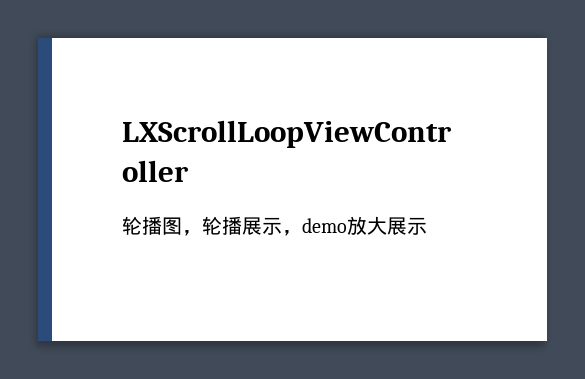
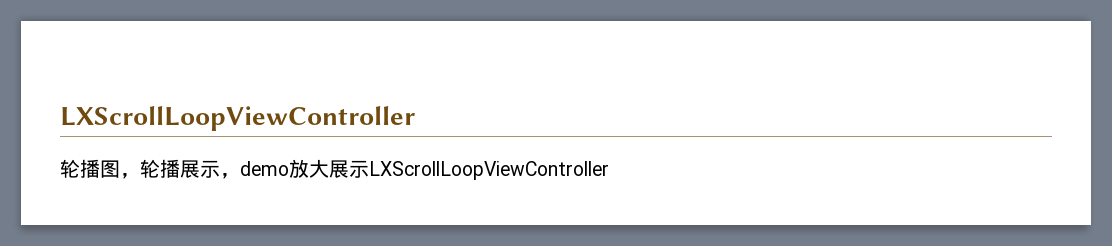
(427, 226) none -> [369,161,609,180] LXScrollLoopViewController

